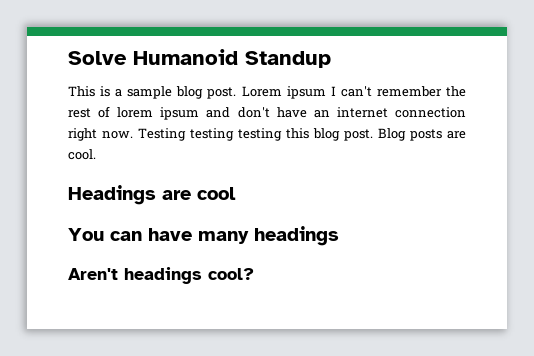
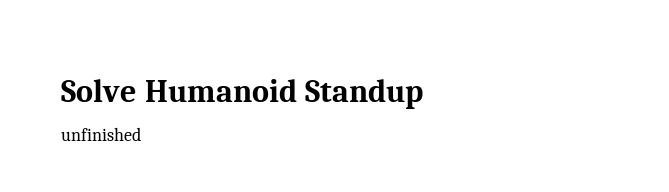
[68,86,466,99] [68,106,466,120] [68,128,466,141] [68,149,96,160] [68,185,236,205] [68,226,339,246] [68,267,254,284] This is a sample blog post. Lorem ipsum I can't remember the rest of lorem ipsum and don't have an internet connection right now. Testing testing testing this blog post. Blog posts are cool. // Headings are cool // You can have many headings // Aren't headings cool? -> [61,127,141,141] unfinished

